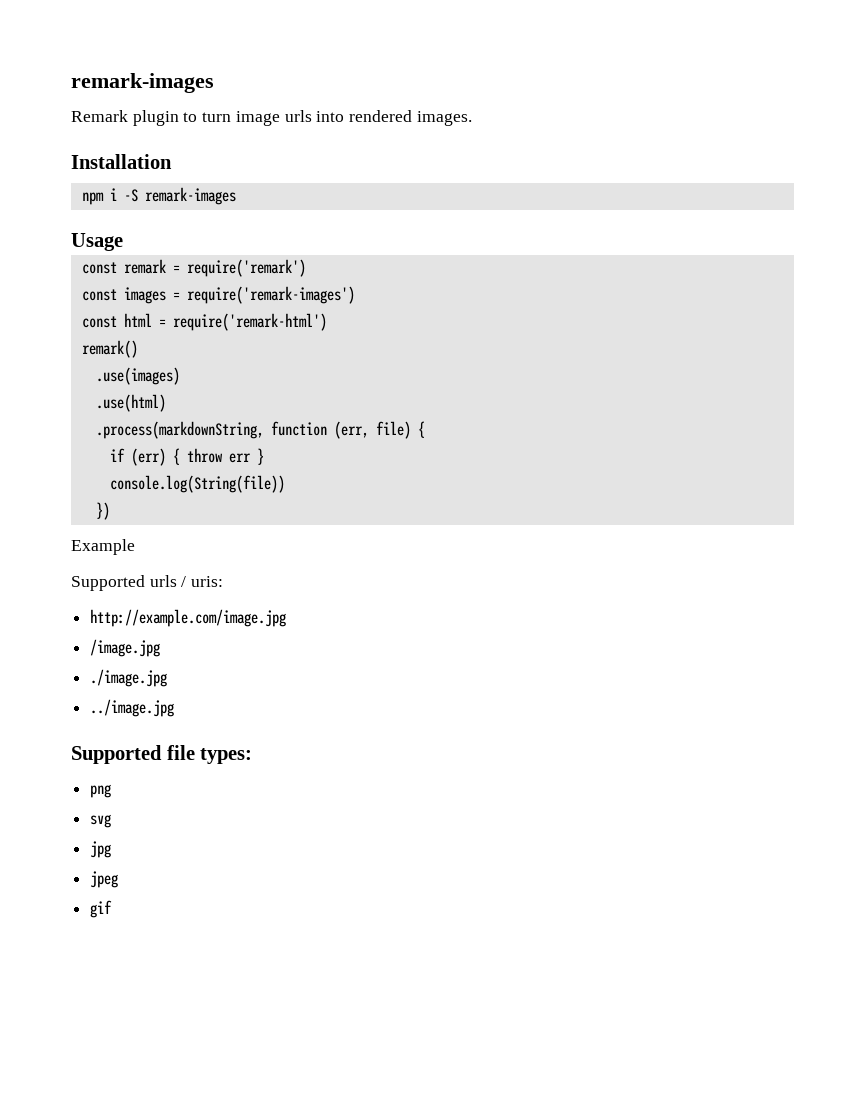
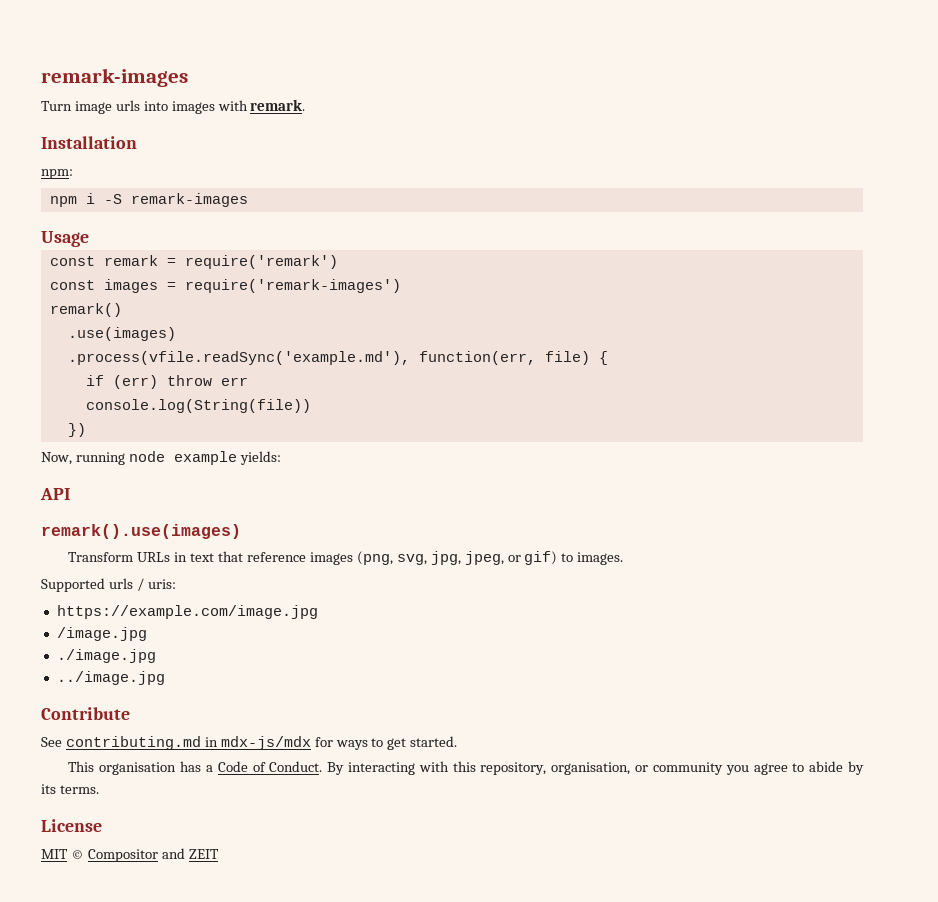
[71,73,214,93] [71,110,472,126] remark-images // Remark plugin to turn image urls into rendered images. -> [41,68,188,87] [41,99,306,114] remark-images // Turn image urls into images with remark.
(172, 161) none -> [41,169,73,179] // npm:
[81,313,327,331] [81,340,138,358] [95,367,180,385] [95,394,166,412] [95,421,369,439] const html = require('remark-html') // remark() // .use(images) // .use(html) // .process(markdownString, function (err, -> [49,303,122,317] [67,327,176,341] [67,351,536,365] remark() // .use(images) // .process(vfile.readSync('example.md'), function(err,
[172,448,180,465] { -> (158, 382) none
[256,448,264,465] } -> (248, 381) none
[71,539,135,555] Example -> [41,451,281,465] [40,488,70,500] [41,524,241,539] [68,551,624,565] Now, running node example yields: // API // remark().use(images) // Transform URLs in text that reference images (png, svg, jpg, jpeg, or gif) to images.
[90,609,287,627] http://example.com/image.jpg -> [56,605,318,619] https://example.com/image.jpg
[71,745,253,764] [90,784,112,798] [90,814,112,828] [90,841,112,858] [90,871,119,888] [90,900,113,918] Supported file types: // png // svg // jpg // jpeg // gif -> [41,707,130,720] [41,736,458,750] [68,761,864,775] [41,784,99,794] [41,819,102,832] [41,848,219,862] Contribute // See contributing.md in mdx-js/mdx for ways to get started. // This organisation has a Code of Conduct. By interacting with this repository, organisation, or community you agree to abide by its terms. // License // MIT © Compositor and ZEIT

